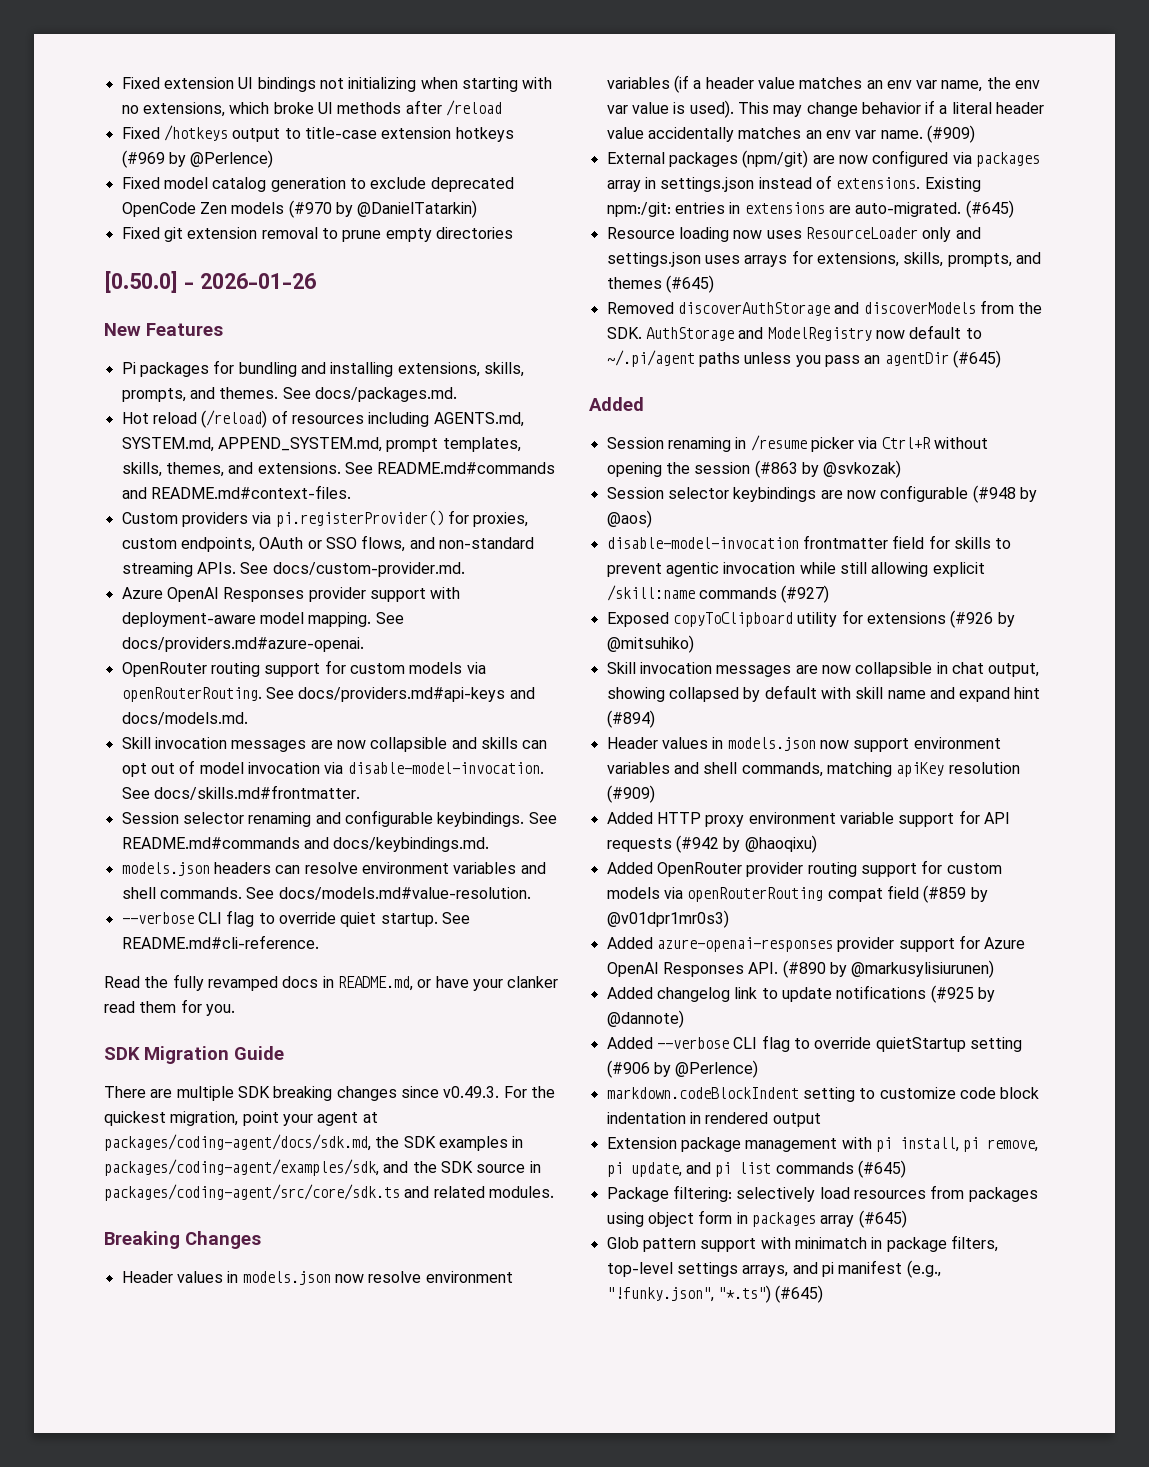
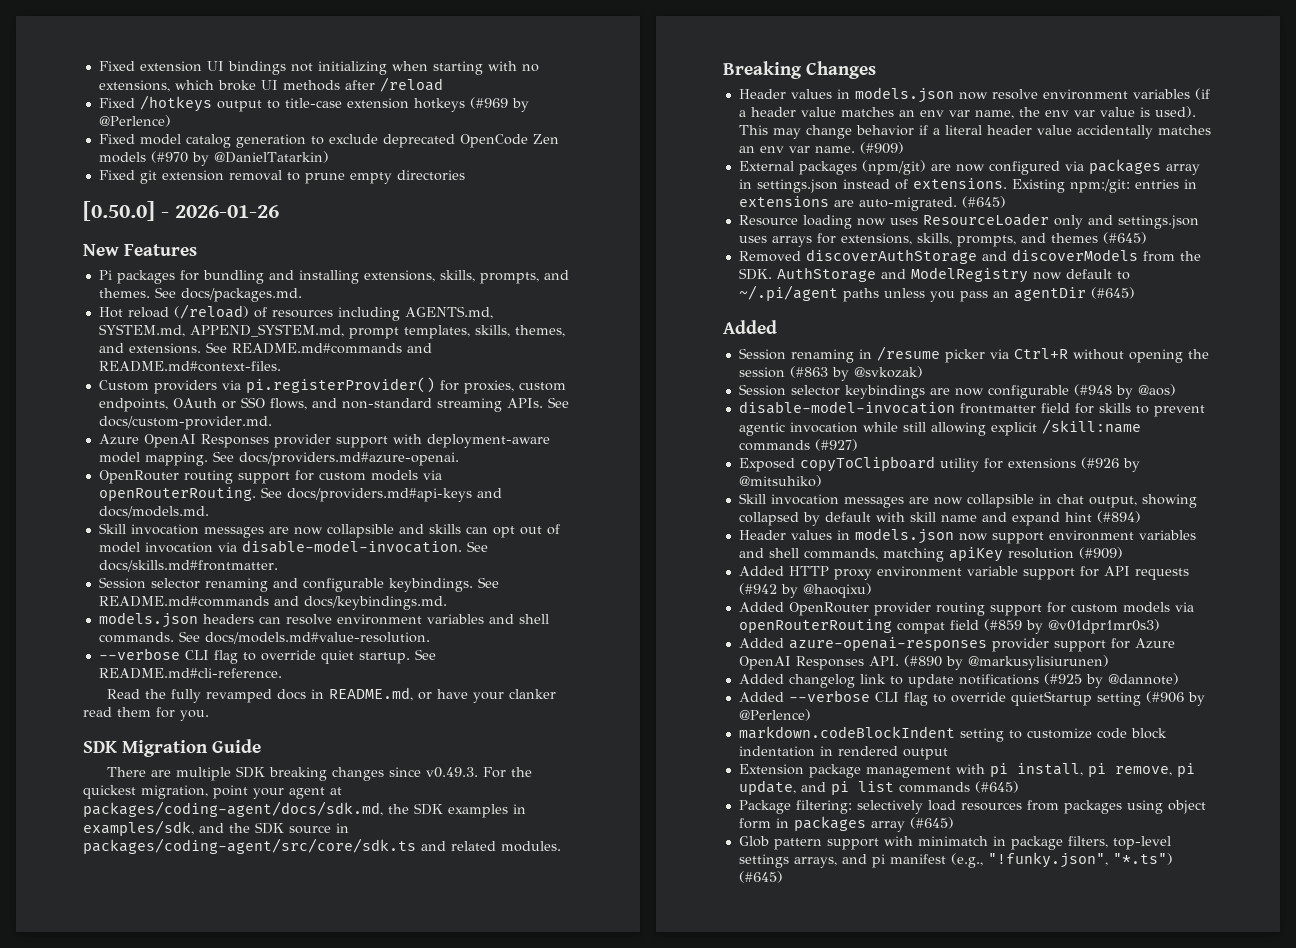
[104,1159,379,1176] packages/coding-agent/examples/sdk, -> [83,820,194,836] examples/sdk,

